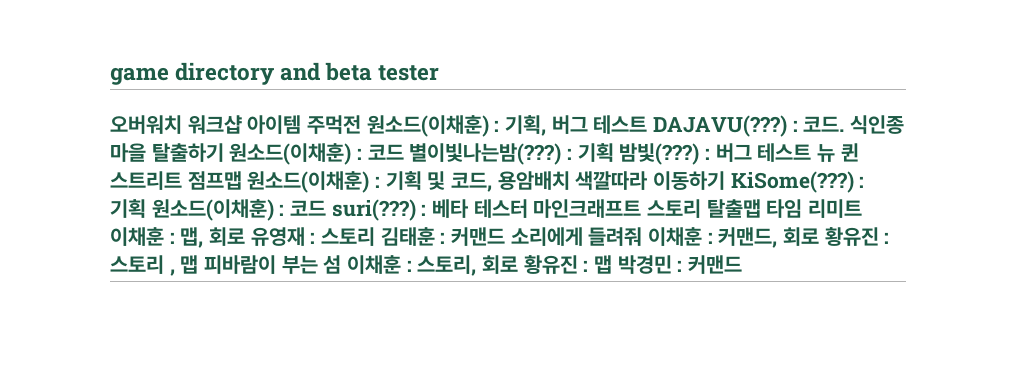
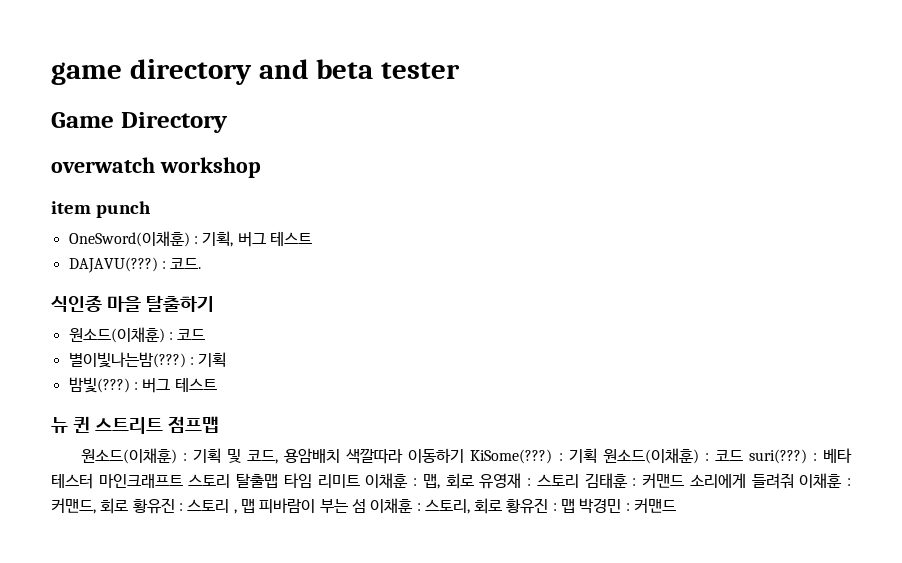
[110,115,489,137] 오버워치 워크샵 아이템 주먹전 원소드(이채훈) -> [51,112,228,133] [51,157,261,178] [51,201,151,218] [68,231,190,247] Game Directory // overwatch workshop // item punch // OneSword(이채훈)
(648, 124) none -> (312, 238) //
(845, 124) none -> (202, 263) //
[229,143,404,165] 원소드(이채훈) : 코드 -> [68,327,206,343] // 원소드(이채훈) : 코드 //
(614, 152) none -> (227, 359) //
(812, 152) none -> (217, 384) //
(242, 180) none -> (219, 424) //

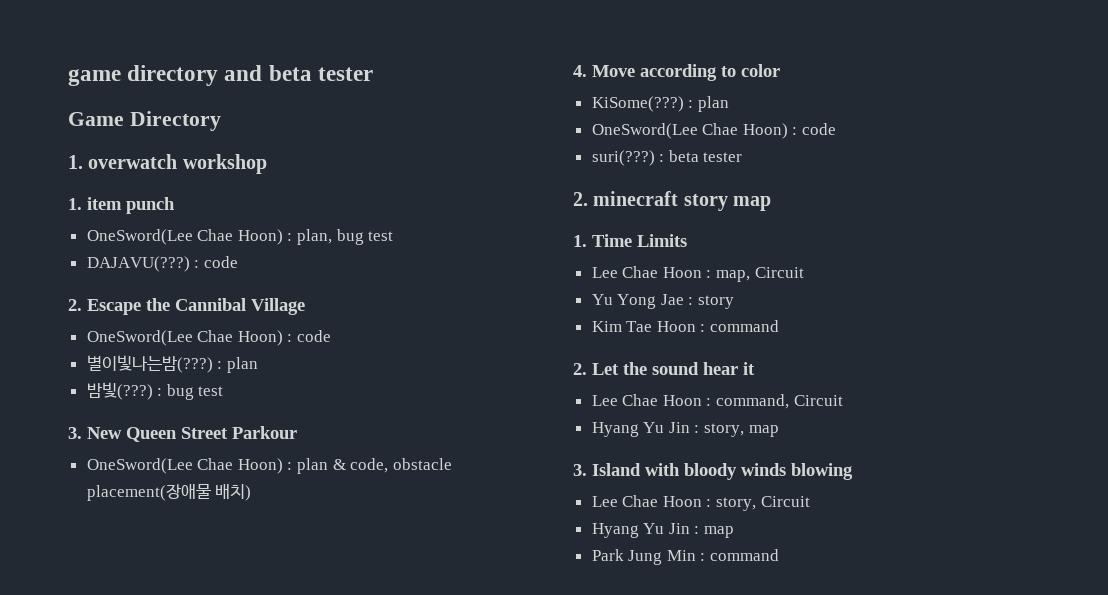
(228, 122) none -> [68,155,83,169] 1.
(261, 167) none -> [68,198,82,210] 1.
[68,231,312,247] [68,257,202,273] [51,295,214,312] [68,327,206,343] OneSword(이채훈) : 기획, 버그 테스트 // DAJAVU(???) : 코드. // 식인종 마을 탈출하기 // 원소드(이채훈) : 코드 -> [86,229,394,245] [86,256,238,272] [68,298,305,315] [86,330,332,346] OneSword(Lee Chae Hoon) : plan, bug test // DAJAVU(???) : code // 2. Escape the Cannibal Village // OneSword(Lee Chae Hoon) : code
[198,352,227,367] 기획 -> [226,357,258,373] plan
[142,377,217,393] [51,416,219,434] [80,448,853,464] [51,473,851,489] [51,498,677,514] 버그 테스트 // 뉴 퀸 스트리트 점프맵 // 원소드(이채훈) : 기획 및 코드, 용암배치 색깔따라 이동하기 KiSome(???) : 기획 원소드(이채훈) : 코드 suri(???) : 베타 테스터 마인크래프트 스토리 탈출맵 타임 리미트 이채훈 : 맵, 회로 유영재 : 스토리 김태훈 : 커맨드 소리에게 들려줘 이채훈 : 커맨드, 회로 황유진 : 스토리 , 맵 피바람이 부는 섬 이채훈 : 스토리, 회로 황유진 : 맵 박경민 : 커맨드 -> [166,384,224,400] [68,426,297,442] [86,458,452,474] [86,484,252,501] [573,64,780,81] [591,96,729,112] [591,123,837,139] [591,150,743,166] [573,191,772,211] [573,234,687,247] [591,266,804,282] [591,294,735,309] [591,320,780,332] [573,362,755,375] [591,394,843,409] [591,422,779,437] [573,463,853,480] [591,495,810,511] [591,523,735,538] [591,549,780,565] bug test // 3. New Queen Street Parkour // OneSword(Lee Chae Hoon) : plan & code, obstacle placement(장애물 배치) // 4. Move according to color // KiSome(???) : plan // OneSword(Lee Chae Hoon) : code // suri(???) : beta tester // 2. minecraft story map // 1. Time Limits // Lee Chae Hoon : map, Circuit // Yu Yong Jae : story // Kim Tae Hoon : command // 2. Let the sound hear it // Lee Chae Hoon : command, Circuit // Hyang Yu Jin : story, map // 3. Island with bloody winds blowing // Lee Chae Hoon : story, Circuit // Hyang Yu Jin : map // Park Jung Min : command

